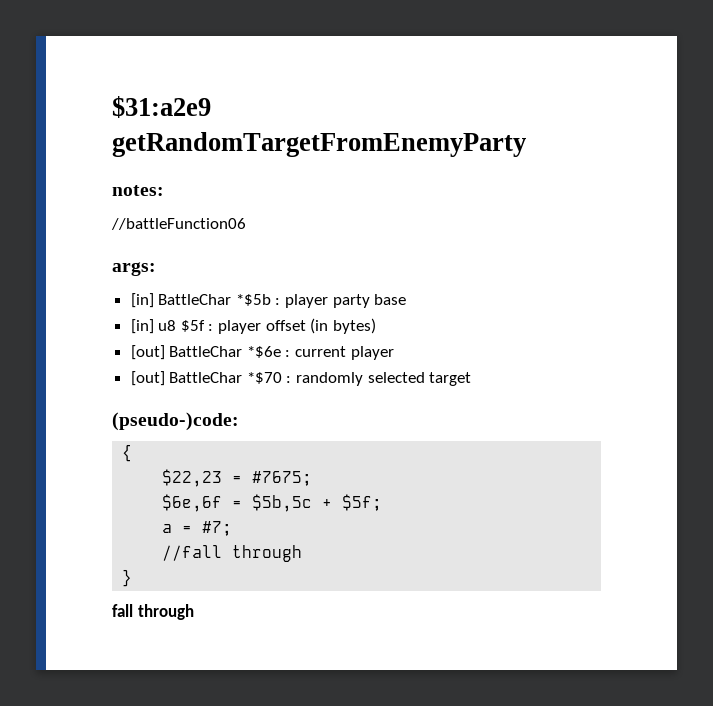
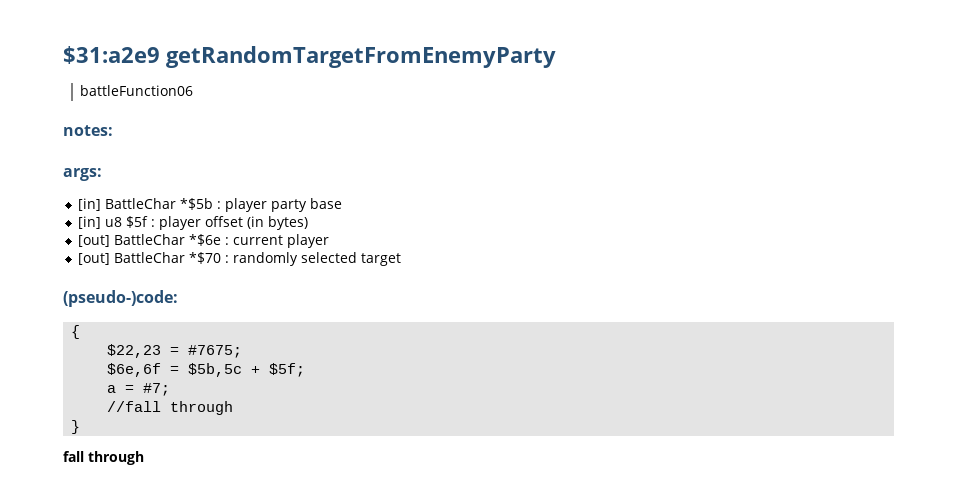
(526, 144) none -> [80,85,194,96] // battleFunction06
[111,218,246,230] // //battleFunction06 -> (113, 130) none

